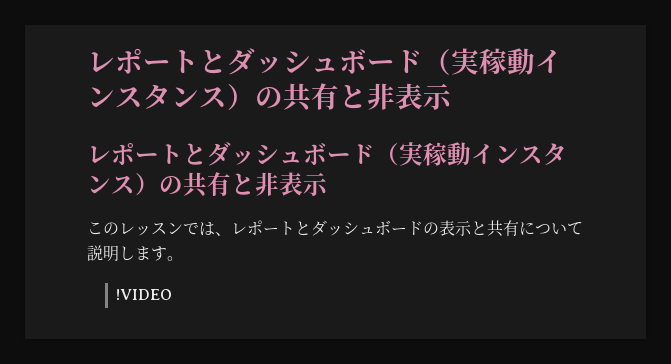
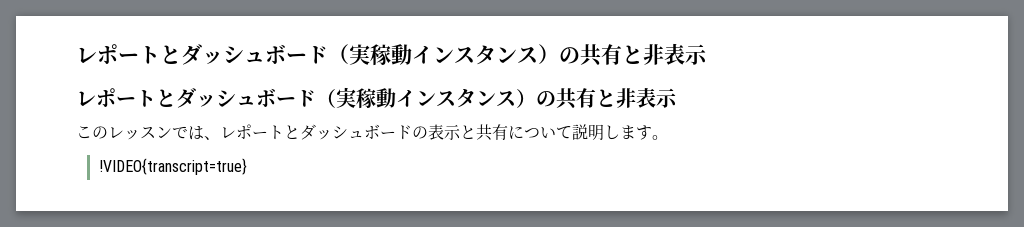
[116,289,173,300] !VIDEO -> [98,158,247,175] !VIDEO{transcript=true}

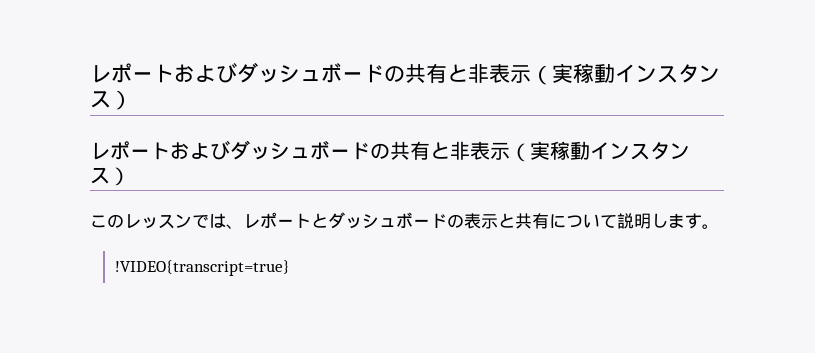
[76,43,708,67] [76,87,678,109] レポートとダッシュボード（実稼動インスタンス）の共有と非表示 // レポートとダッシュボード（実稼動インスタンス）の共有と非表示 -> [90,62,720,85] [90,90,132,110] [90,140,690,162] [90,167,130,186] レポートおよびダッシュボードの共有と非表示（実稼動インスタンス） // レポートおよびダッシュボードの共有と非表示（実稼動インスタンス）

